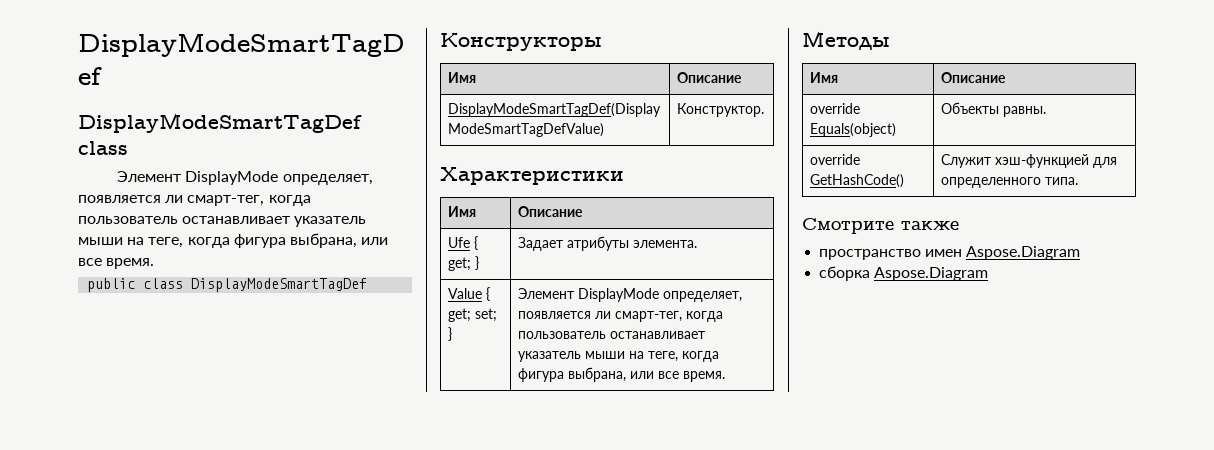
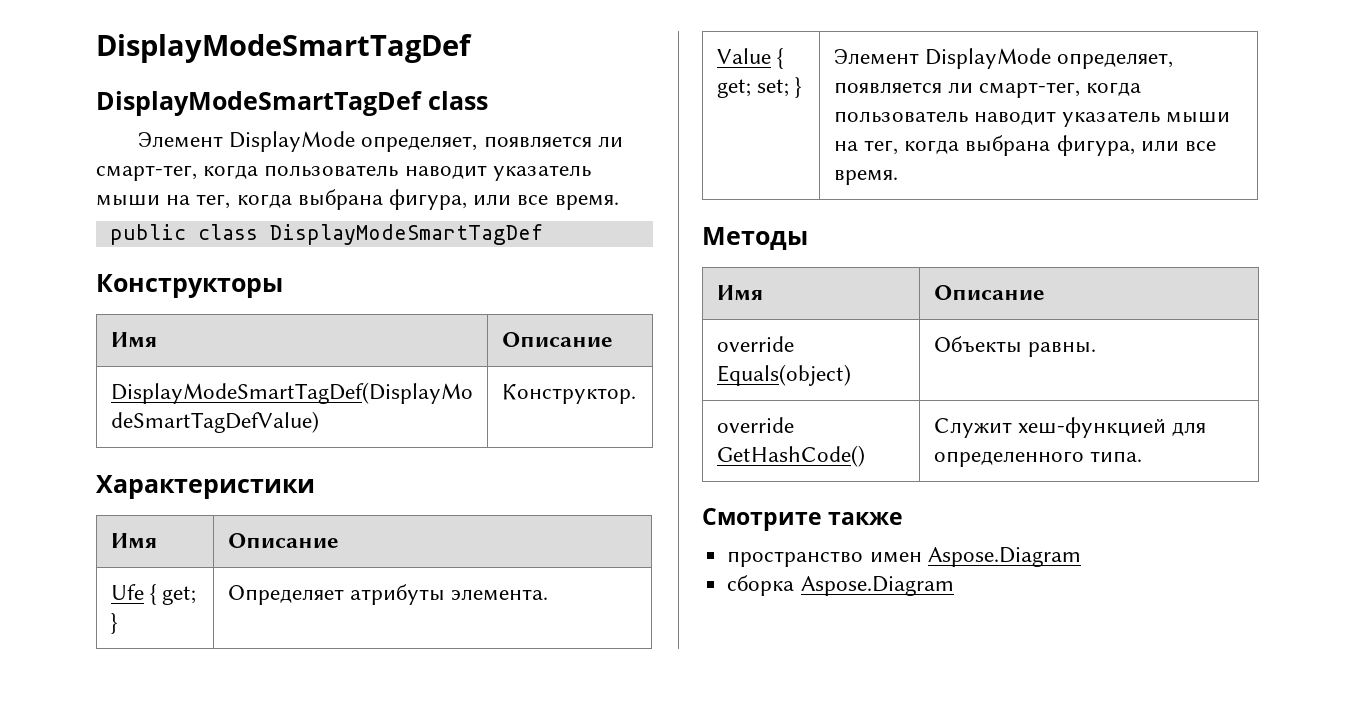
[182,216,367,227] [78,233,357,248] останавливает указатель мыши на теге, когда фигура выбрана, -> [404,165,591,181] [96,189,468,210] наводит указатель мыши на тег, когда выбрана фигура,
[517,237,563,251] Задает -> [227,585,344,605] Определяет
[609,331,705,339] [517,351,719,362] [517,367,626,382] останавливает указатель мыши на теге, когда фигура выбрана, -> [974,111,1231,127] [833,135,1135,156] наводит указатель мыши на тег, когда выбрана фигура,
[994,154,1089,168] хэш-функцией -> [1018,417,1167,438] хеш-функцией

